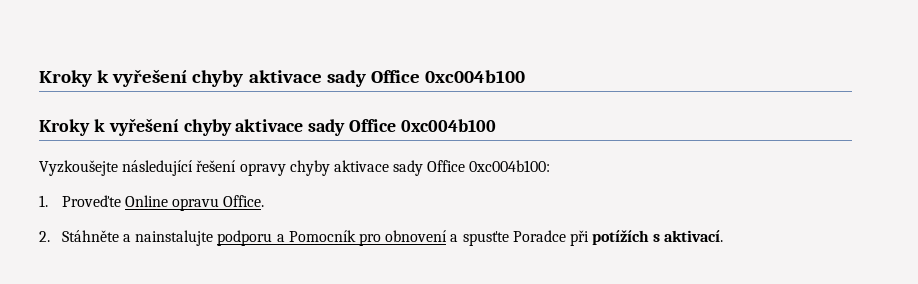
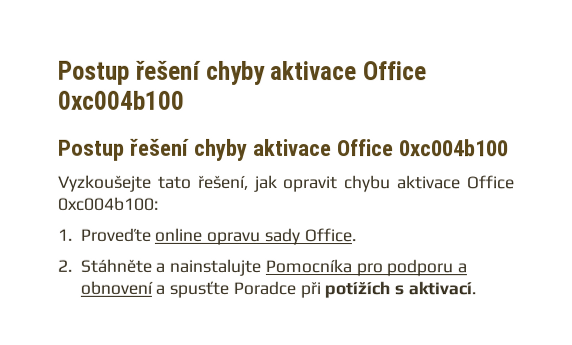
[39,69,525,87] [39,118,346,136] Kroky k vyřešení chyby aktivace sady Office 0xc004b100 // Kroky k vyřešení chyby aktivace sady -> [58,60,427,85] [58,90,185,110] [58,138,333,161] Postup řešení chyby aktivace Office 0xc004b100 // Postup řešení chyby aktivace
[122,160,424,176] následující řešení opravy chyby aktivace sady -> [156,174,461,193] tato řešení, jak opravit chybu aktivace
[125,195,220,211] Online opravu -> [154,227,300,246] online opravu sady
[217,230,381,246] podporu a Pomocník pro -> [264,258,468,277] Pomocníka pro podporu a

